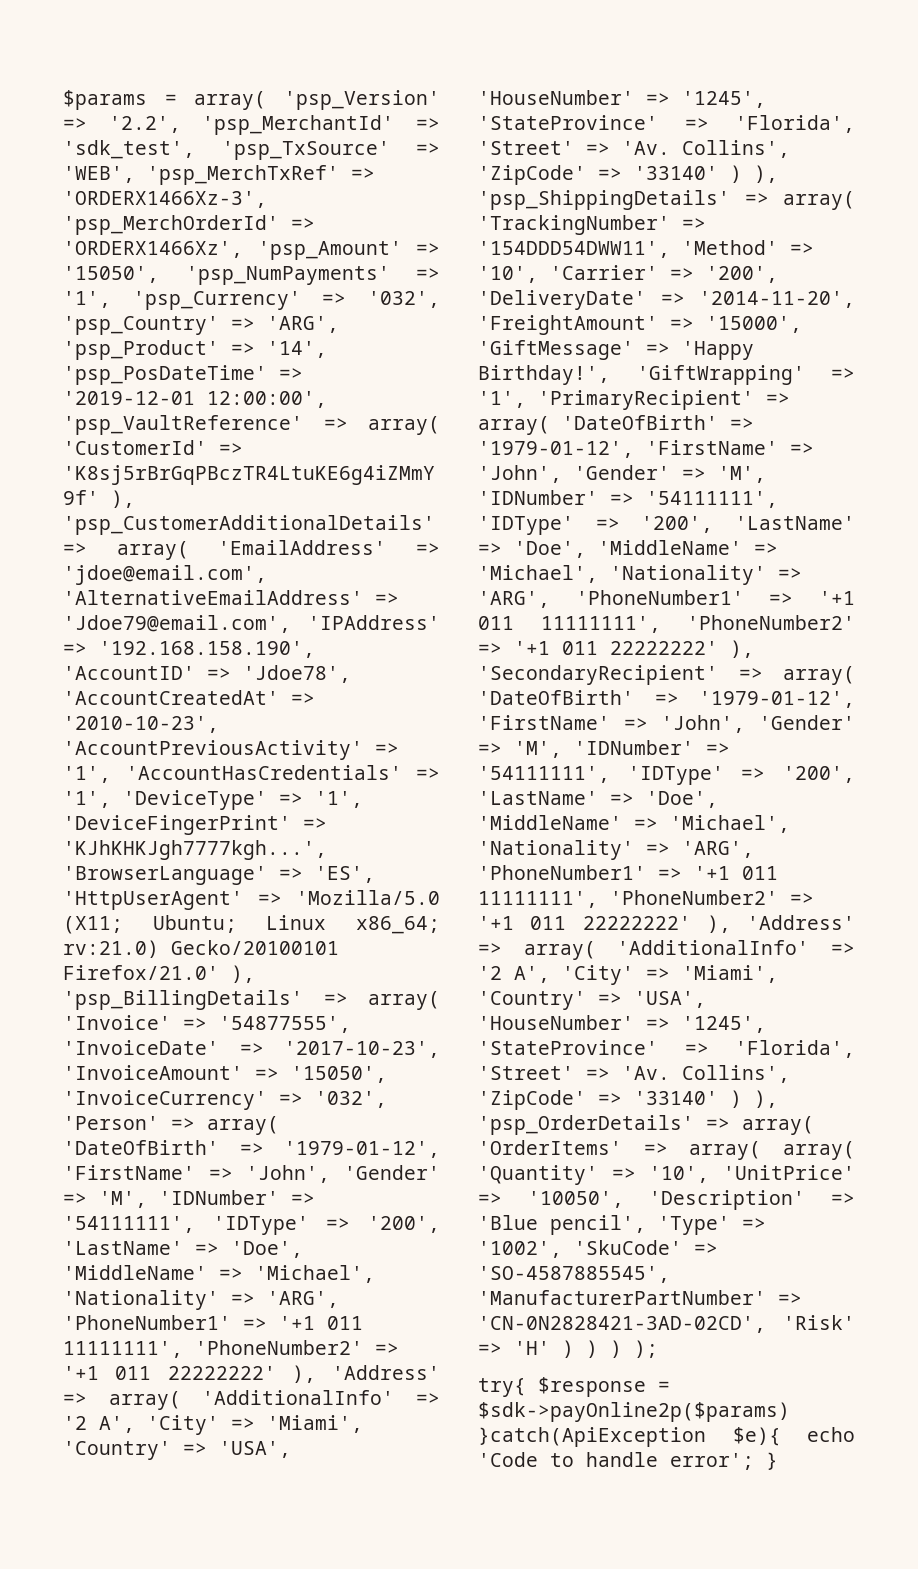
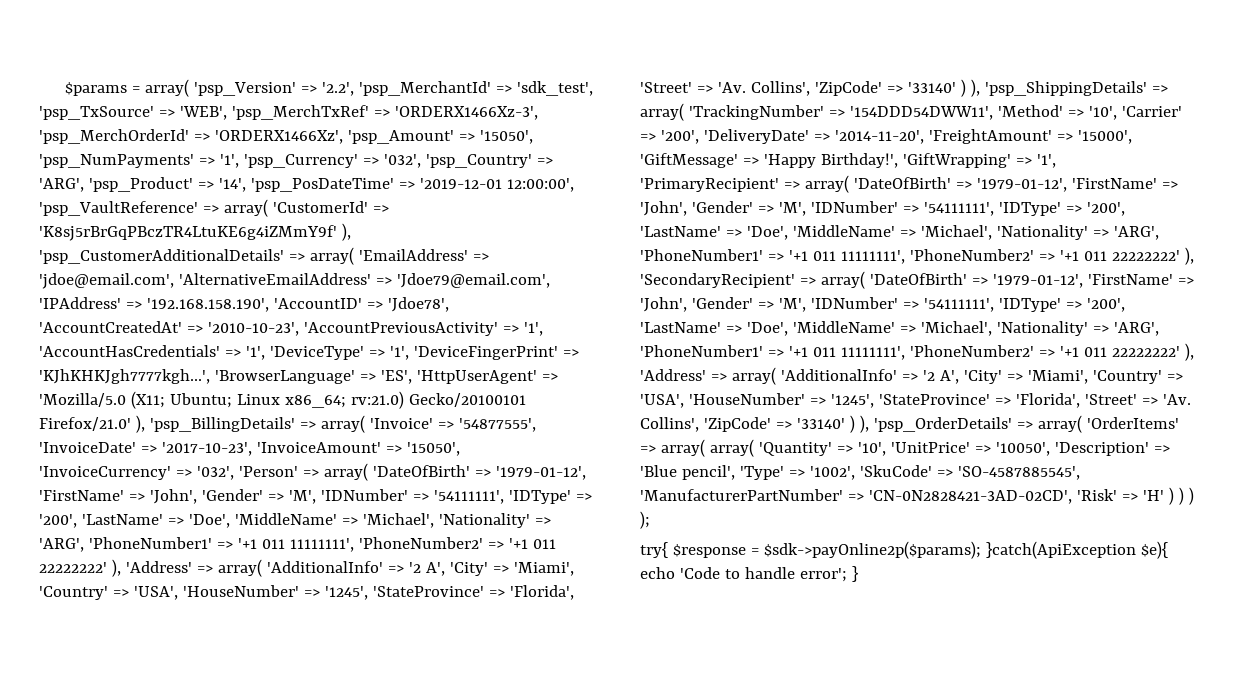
[478,1402,790,1422] $sdk->payOnline2p($params) -> [763,541,981,559] $sdk->payOnline2p($params);

